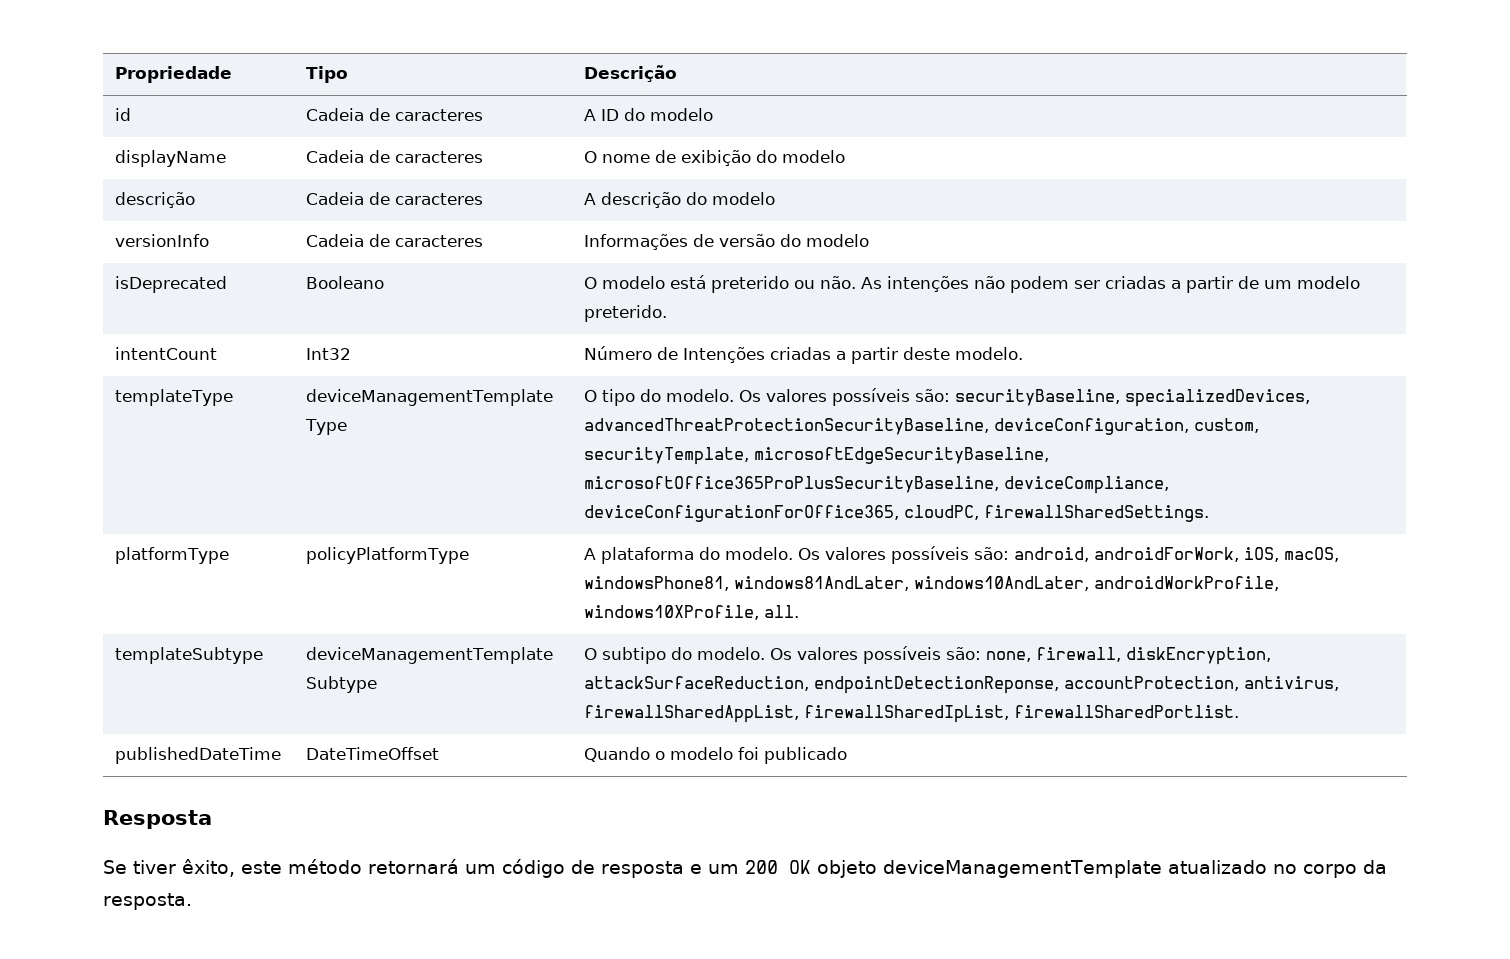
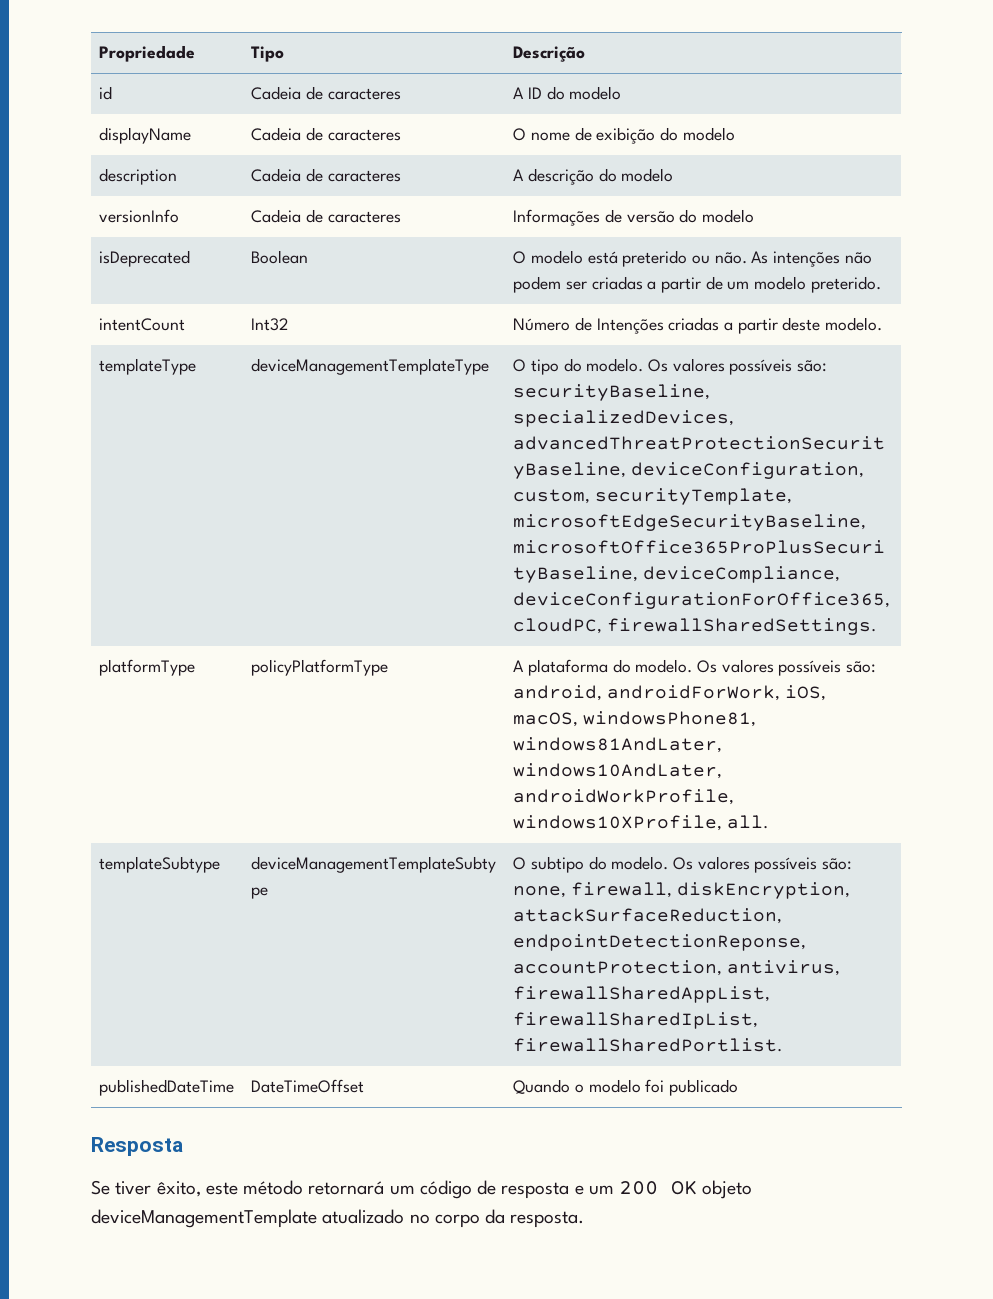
[115,192,196,208] descrição -> [99,168,178,185] description
[306,276,385,289] Booleano -> [251,250,309,264] Boolean

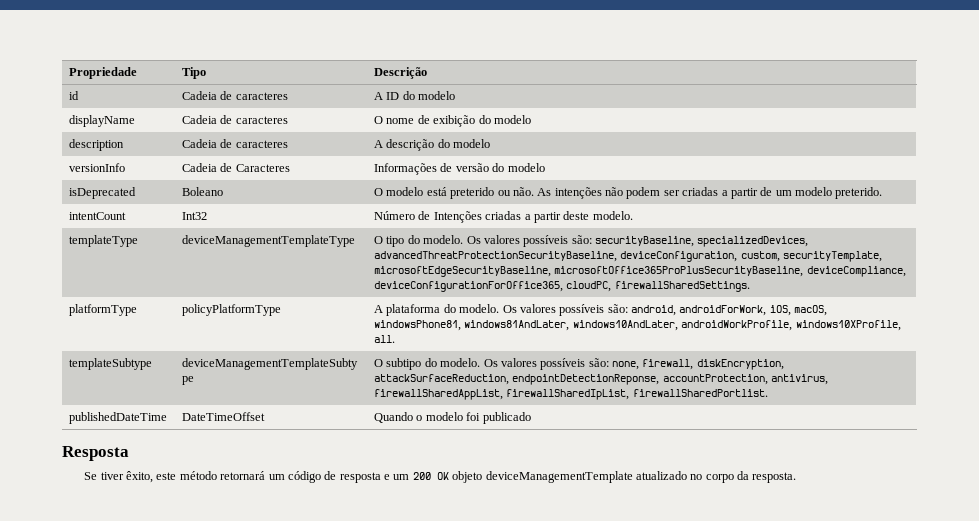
[327,211,401,223] caracteres -> [235,164,290,172] Caracteres
[251,250,309,264] Boolean -> [182,187,224,196] Boleano

